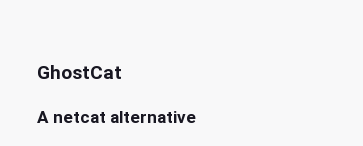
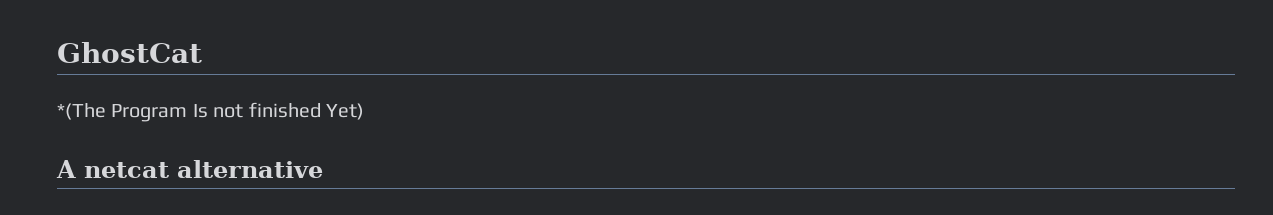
(122, 72) none -> [57,102,364,122] // *(The Program Is not finished Yet)

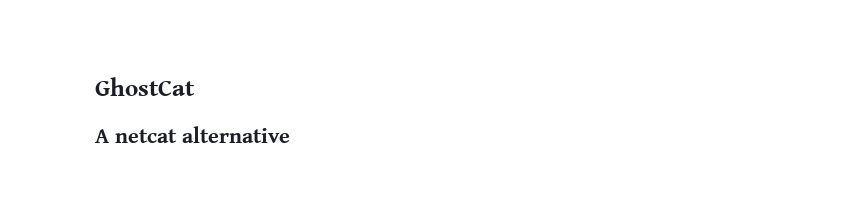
[57,102,364,122] // *(The Program Is not finished Yet) -> (195, 86) none

